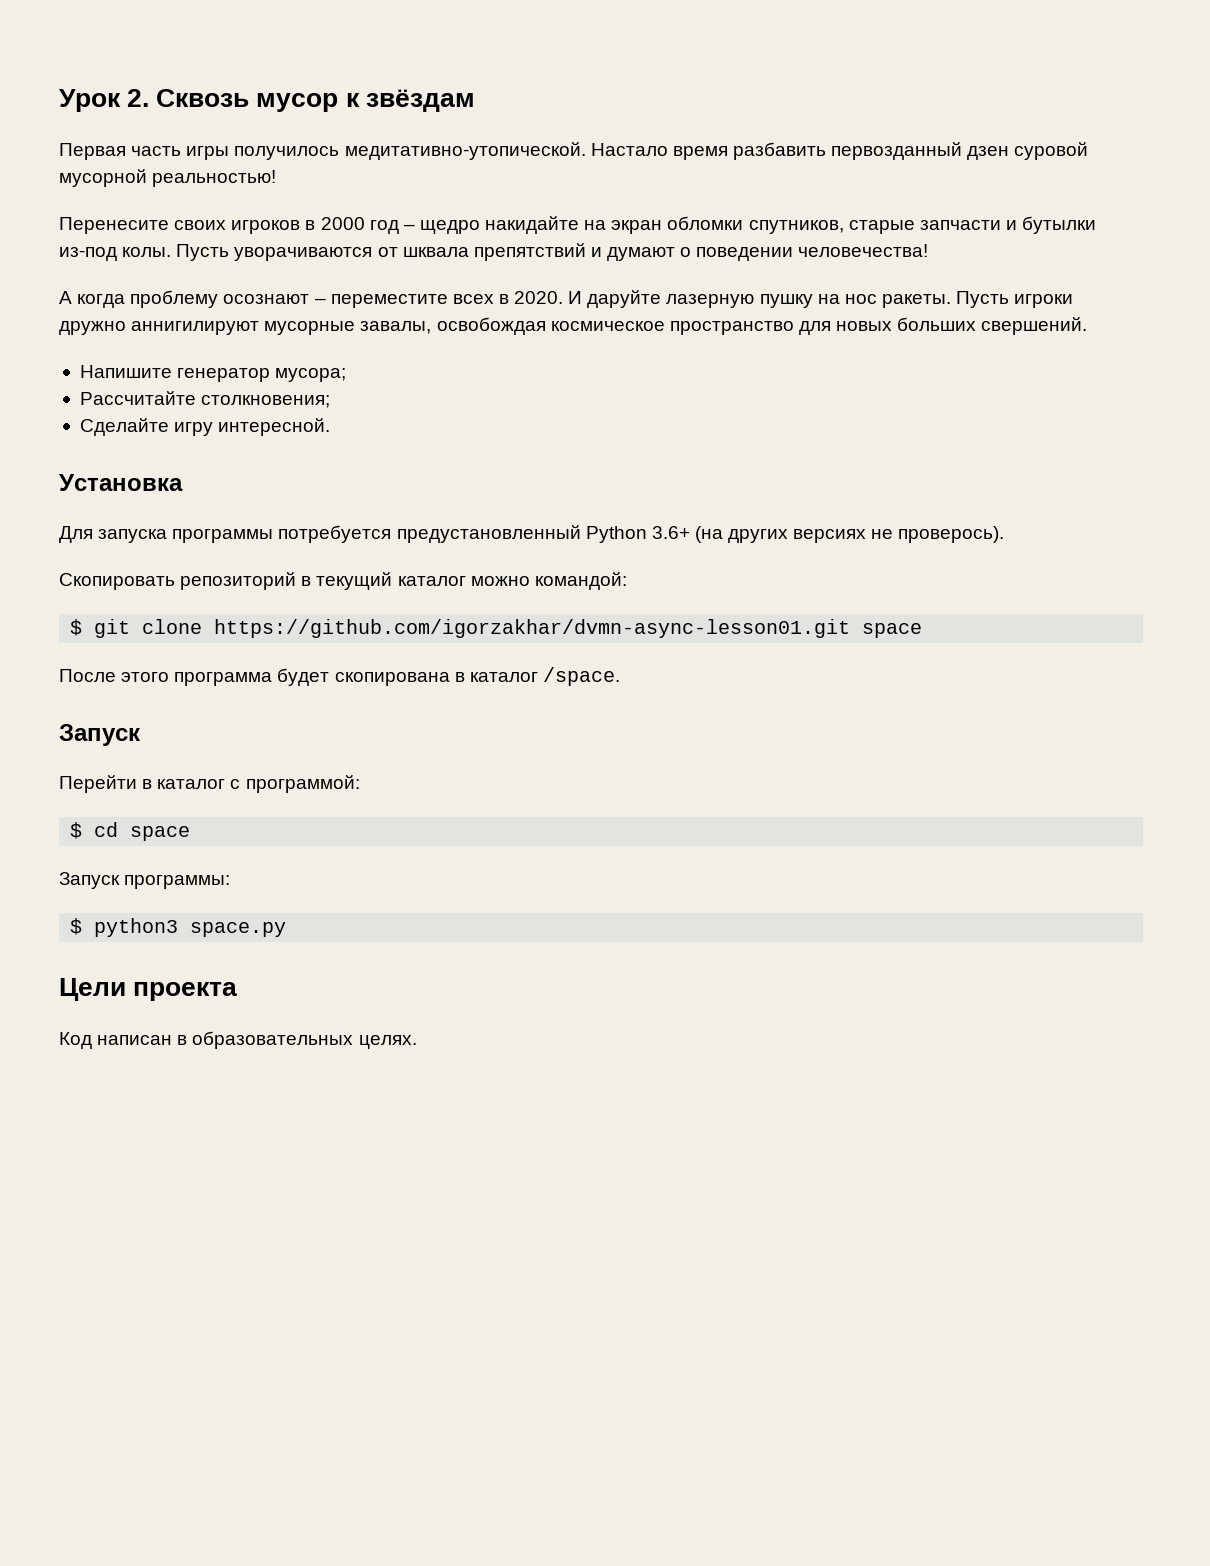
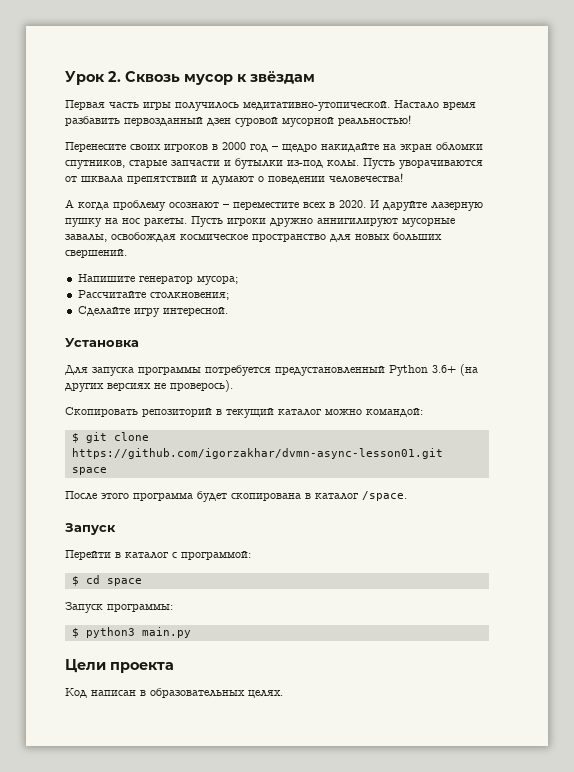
[190,922,287,937] space.py -> [141,627,191,638] main.py

